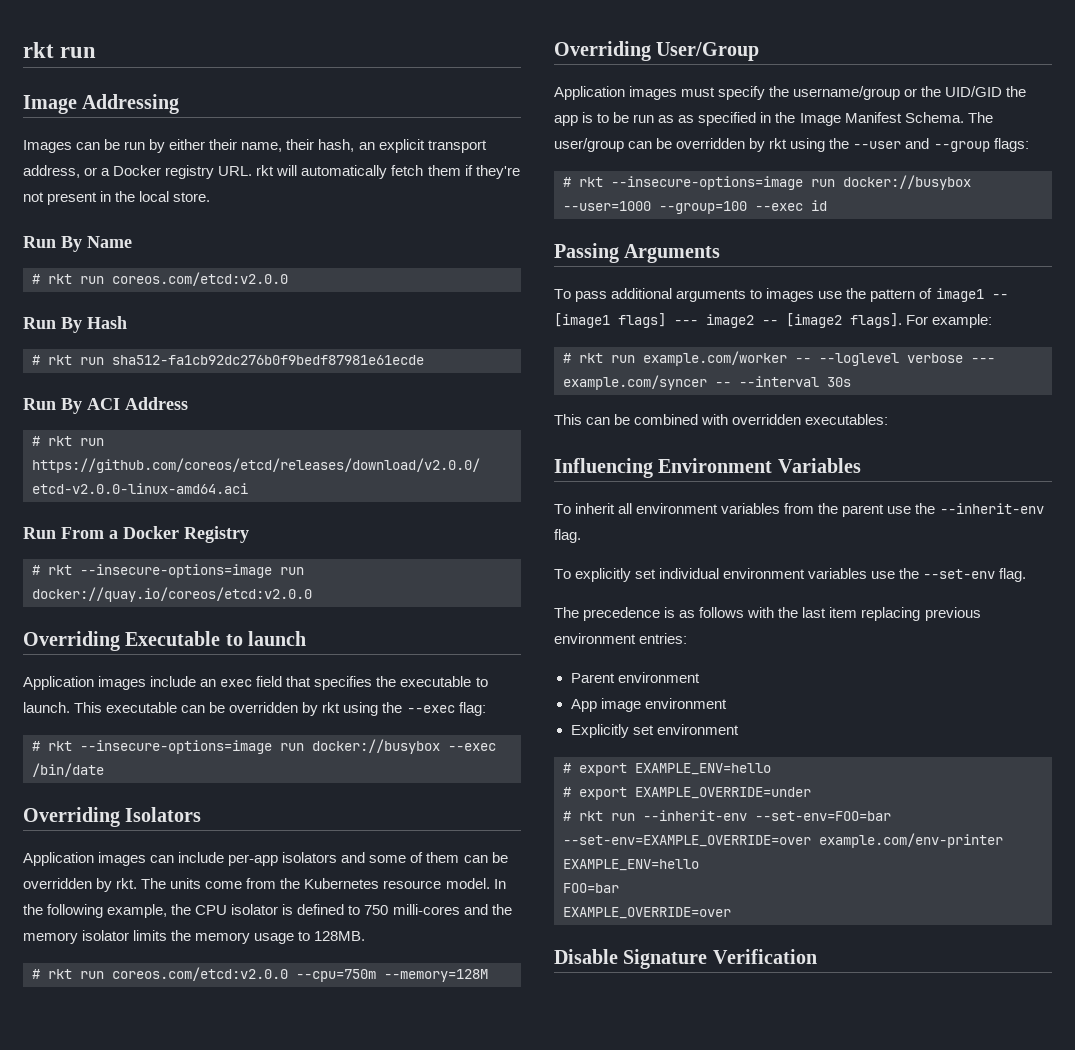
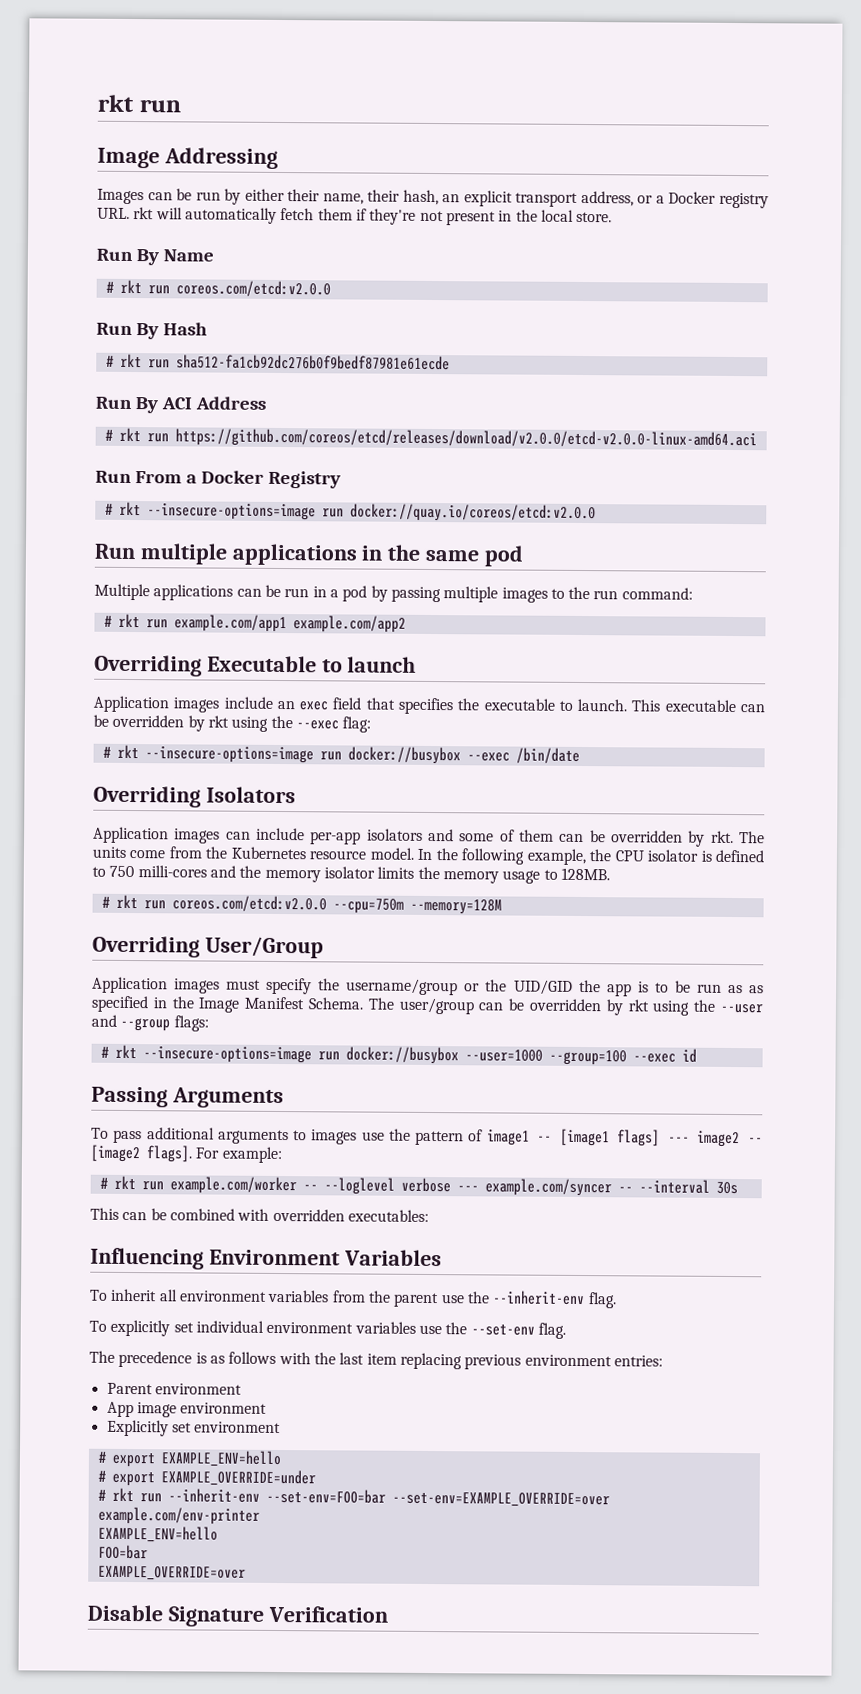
(312, 594) none -> [94,543,524,567] [94,583,693,603] [103,613,406,633] // Run multiple applications in the same pod // Multiple applications can be run in a pod by passing multiple images to the run command: // # rkt run example.com/app1 example.com/app2

